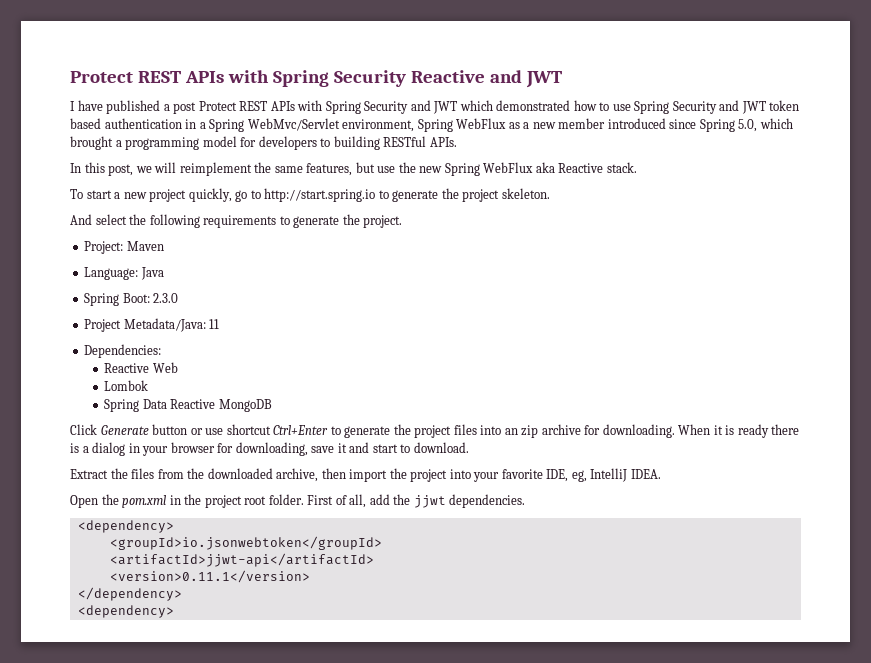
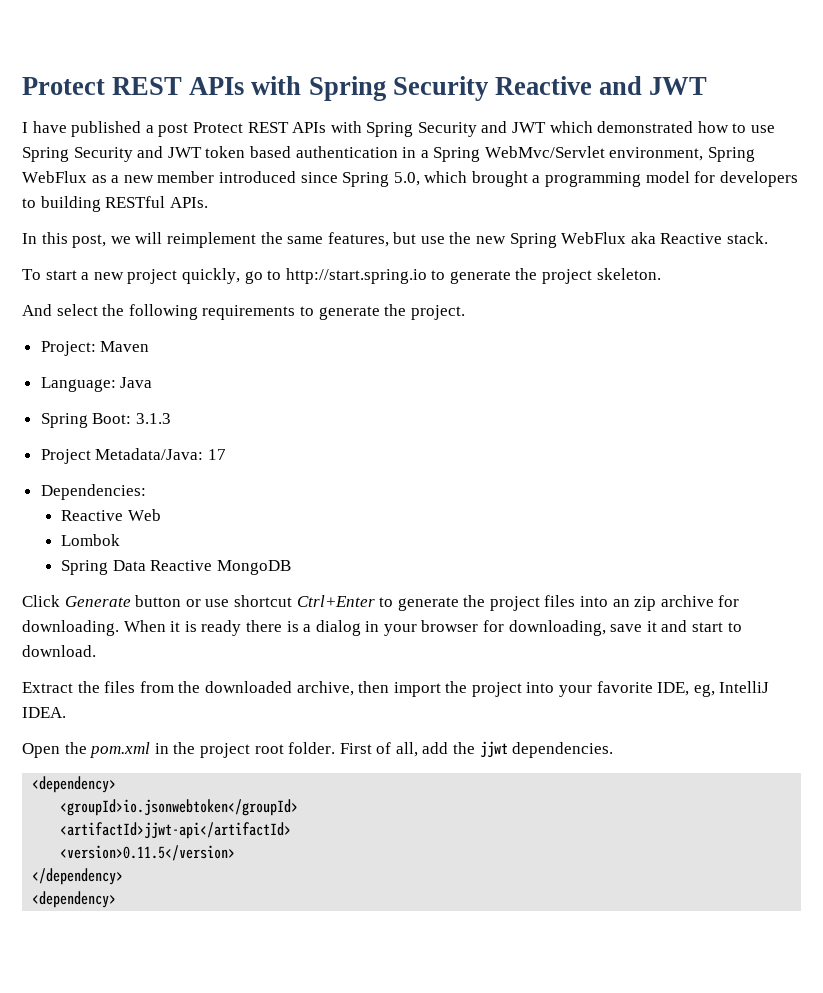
[153,293,179,303] 2.3.0 -> [135,413,171,424] 3.1.3
[209,319,220,329] 11 -> [207,449,226,460] 17
[109,570,310,583] <version>0.11.1</version> -> [60,845,236,861] <version>0.11.5</version>

